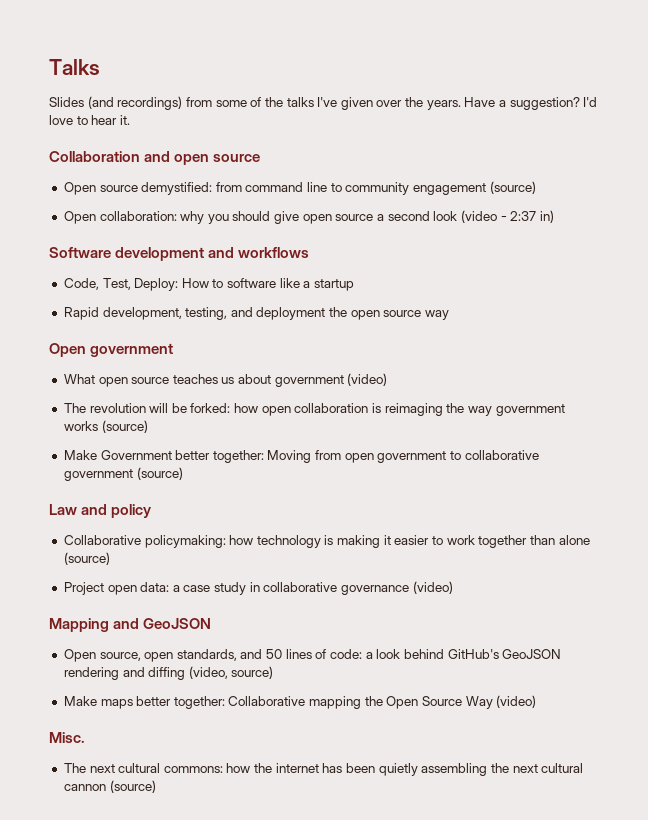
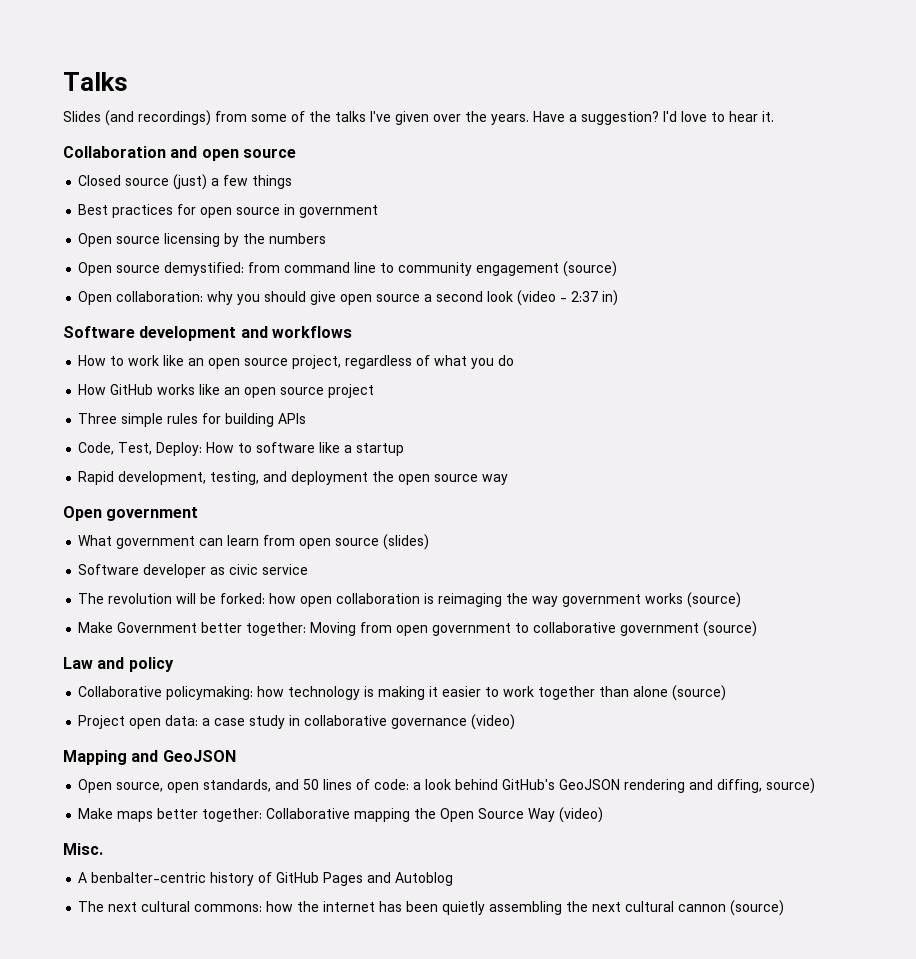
(261, 158) none -> [78,174,293,190] [78,204,379,218] [78,233,327,247] // Closed source (just) a few things // Best practices for open source in government // Open source licensing by the numbers
(310, 252) none -> [78,355,515,369] [78,384,375,398] [78,413,307,427] // How to work like an open source project, regardless of what you do // How GitHub works like an open source project // Three simple rules for building APIs
[98,373,388,387] open source teaches us about government (video) -> [116,534,430,550] [78,564,309,578] government can learn from open source (slides) // Software developer as civic service
[148,666,228,680] diffing (video, -> [717,779,763,793] diffing,
(85, 737) none -> [78,872,454,886] // A benbalter-centric history of GitHub Pages and Autoblog

